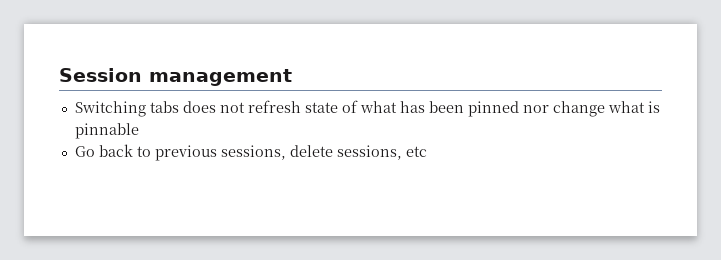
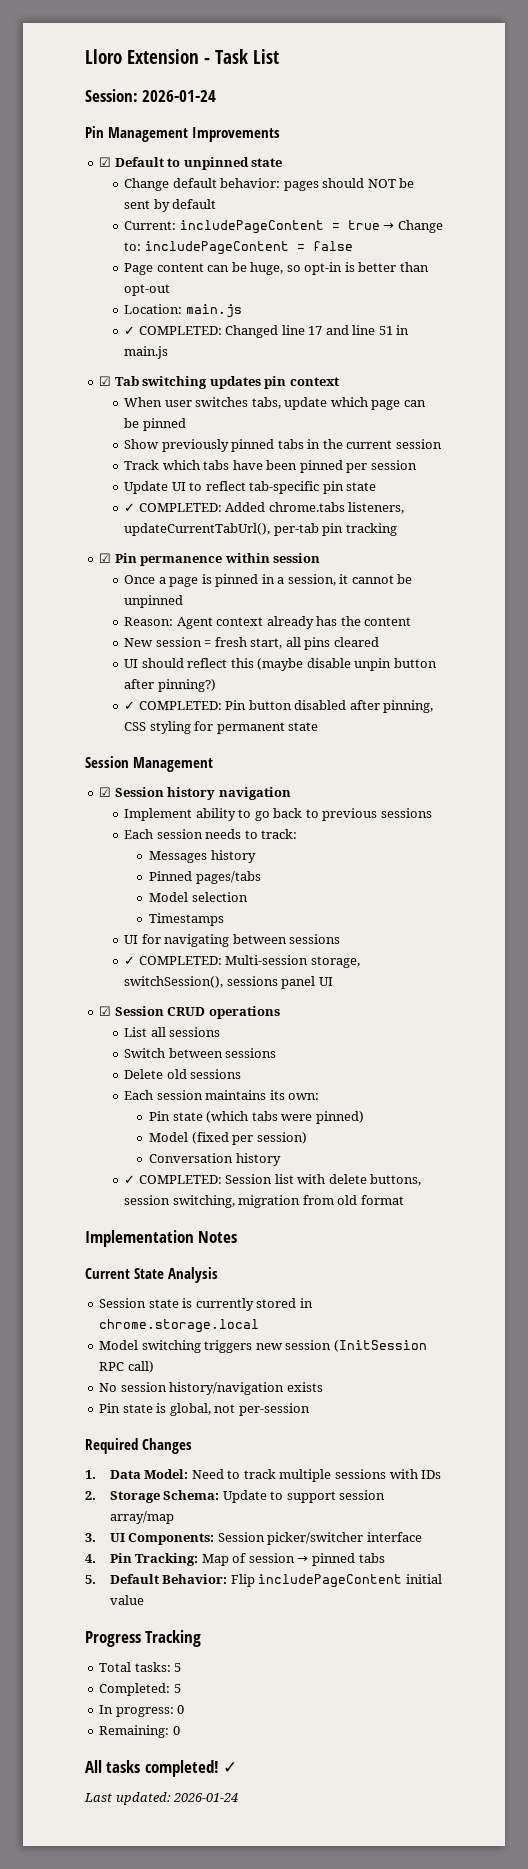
[59,68,292,86] [74,100,660,117] [74,123,139,139] [74,144,427,161] Session management // Switching tabs does not refresh state of what has been pinned nor change what is pinnable // Go back to previous sessions, delete sessions, etc -> [85,49,279,64] [85,89,217,102] [85,126,281,142] [99,157,283,170] [124,178,415,191] [124,199,217,212] [124,220,443,234] [124,241,353,255] [124,262,429,275] [124,284,171,296] [124,304,242,318] [124,325,410,338] [124,346,169,359] [99,376,339,389] [124,397,426,410] [124,418,186,431] [124,439,442,452] [124,460,417,473] [124,481,377,494] [124,502,405,514] [124,523,397,536] [99,553,321,566] [124,574,413,587] [124,595,184,608] [124,616,412,629] [124,637,379,650] [124,658,437,671] [124,679,216,692] [124,700,434,713] [124,721,319,734] [85,756,214,772] [99,787,291,800] [124,808,432,821] [124,829,298,839] [149,850,256,863] [149,871,261,884] [149,892,248,902] [149,913,225,926] [124,934,341,947] [124,955,360,968] [124,976,333,989] [99,1006,280,1019] [124,1027,221,1037] [124,1048,277,1058] [124,1069,242,1079] [124,1090,320,1100] [149,1111,364,1124] [149,1132,307,1145] [149,1153,281,1166] [124,1174,422,1186] [124,1195,404,1208] [85,1230,238,1247] [85,1267,219,1283] [99,1298,313,1311] [99,1319,260,1333] [99,1340,427,1353] [99,1361,154,1373] [99,1382,323,1395] [99,1403,310,1416] [85,1438,193,1454] [85,1469,442,1482] [85,1490,386,1503] [109,1511,174,1524] [85,1532,422,1545] [85,1553,385,1566] [85,1574,442,1588] [109,1595,144,1605] [85,1630,202,1647] [99,1662,182,1672] [99,1683,181,1696] [99,1705,185,1717] [99,1725,180,1738] [85,1760,238,1777] [84,1792,239,1805] Lloro Extension - Task List // Session: 2026-01-24 // Pin Management Improvements // ☑ Default to unpinned state // Change default behavior: pages should NOT be sent by default // Current: includePageContent = true → Change to: includePageContent = false // Page content can be huge, so opt-in is better than opt-out // Location: main.js // ✓ COMPLETED: Changed line 17 and line 51 in main.js // ☑ Tab switching updates pin context // When user switches tabs, update which page can be pinned // Show previously pinned tabs in the current session // Track which tabs have been pinned per session // Update UI to reflect tab-specific pin state // ✓ COMPLETED: Added chrome.tabs listeners, updateCurrentTabUrl(), per-tab pin tracking // ☑ Pin permanence within session // Once a page is pinned in a session, it cannot be unpinned // Reason: Agent context already has the content // New session = fresh start, all pins cleared // UI should reflect this (maybe disable unpin button after pinning?) // ✓ COMPLETED: Pin button disabled after pinning, CSS styling for permanent state // Session Management // ☑ Session history navigation // Implement ability to go back to previous sessions // Each session needs to track: // Messages history // Pinned pages/tabs // Model selection // Timestamps // UI for navigating between sessions // ✓ COMPLETED: Multi-session storage, switchSession(), sessions panel UI // ☑ Session CRUD operations // List all sessions // Switch between sessions // Delete old sessions // Each session maintains its own: // Pin state (which tabs were pinned) // Model (fixed per session) // Conversation history // ✓ COMPLETED: Session list with delete buttons, session switching, migration from old format // Implementation Notes // Current State Analysis // Session state is currently stored in chrome.storage.local // Model switching triggers new session (InitSession RPC call) // No session history/navigation exists // Pin state is global, not per-session // Required Changes // 1. Data Model: Need to track multiple sessions with IDs // 2. Storage Schema: Update to support session array/map // 3. UI Components: Session picker/switcher interface // 4. Pin Tracking: Map of session → pinned tabs // 5. Default Behavior: Flip includePageContent initial value // Progress Tracking // Total tasks: 5 // Completed: 5 // In progress: 0 // Remaining: 0 // All tasks completed! ✓ // Last updated: 2026-01-24

